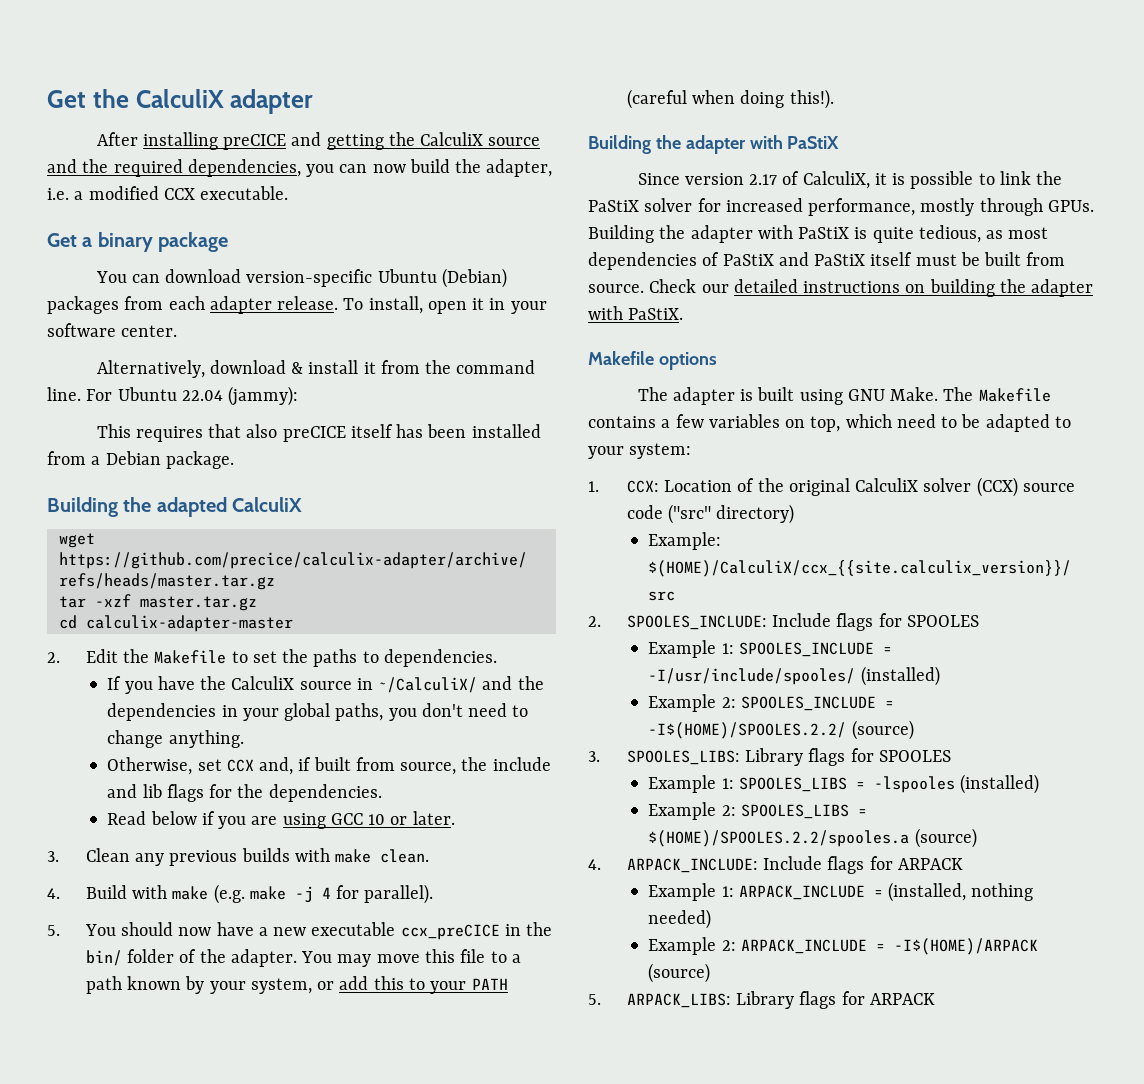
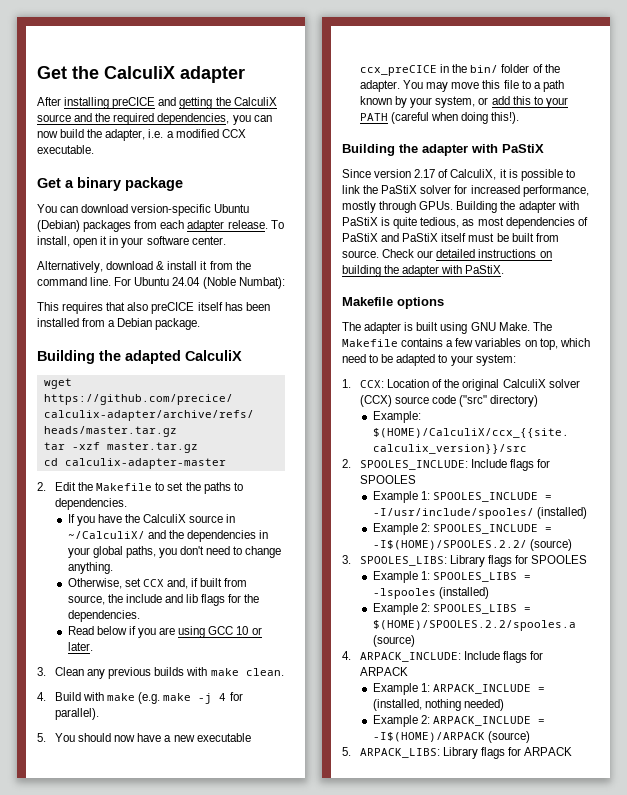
[181,386,299,406] 22.04 (jammy): -> [172,277,285,289] 24.04 (Noble Numbat):

